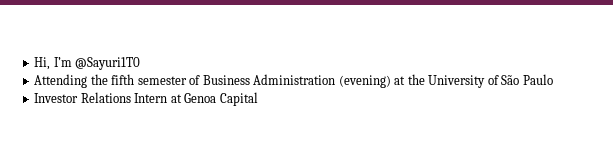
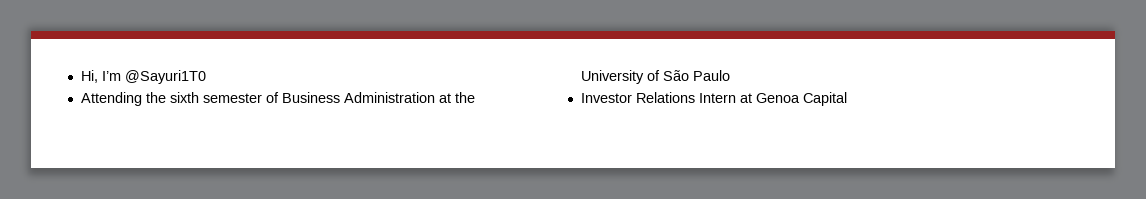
[111,74,135,85] fifth -> [169,92,199,103] sixth
[338,75,391,88] (evening) -> (435, 97) none

